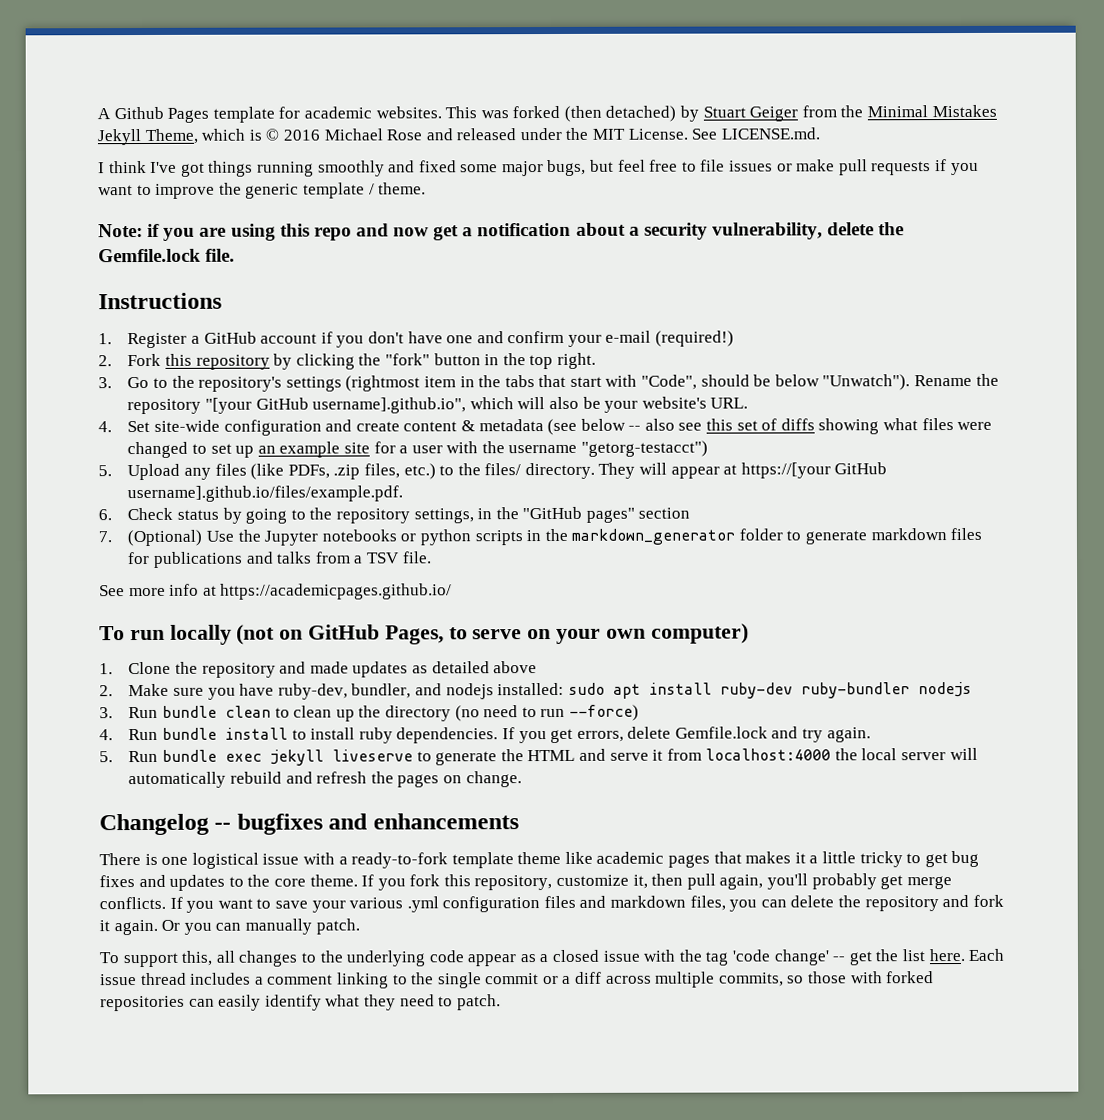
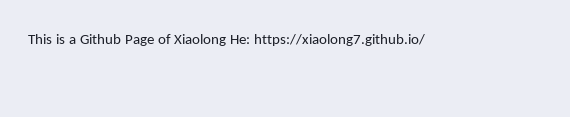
[97,104,997,123] [97,127,820,146] [98,159,979,177] [98,182,427,199] [98,222,905,241] [98,248,236,263] [98,292,222,310] [98,330,735,349] [98,352,596,370] [98,373,999,392] [127,396,749,415] [98,418,993,436] [127,440,709,459] [98,462,888,481] [127,485,404,503] [98,506,691,524] [98,527,983,547] [127,551,432,568] [99,583,453,600] [99,623,749,645] [99,661,538,678] [99,681,972,700] [99,704,639,722] [99,726,871,744] [99,747,978,766] [128,771,522,789] [99,813,519,836] [99,850,980,869] [99,873,952,891] [99,894,1004,913] [99,918,360,936] [99,948,1005,968] [100,971,935,989] [100,994,501,1012] A Github Pages template for academic websites. This was forked (then detached) by Stuart Geiger from the Minimal Mistakes Jekyll Theme, which is © 2016 Michael Rose and released under the MIT License. See LICENSE.md. // I think I've got things running smoothly and fixed some major bugs, but feel free to file issues or make pull requests if you want to improve the generic template / theme. // Note: if you are using this repo and now get a notification about a security vulnerability, delete the Gemfile.lock file. // Instructions // 1. Register a GitHub account if you don't have one and confirm your e-mail (required!) // 2. Fork this repository by clicking the "fork" button in the top right. // 3. Go to the repository's settings (rightmost item in the tabs that start with "Code", should be below "Unwatch"). Rename the repository "[your GitHub username].github.io", which will also be your website's URL. // 4. Set site-wide configuration and create content & metadata (see below -- also see this set of diffs showing what files were changed to set up an example site for a user with the username "getorg-testacct") // 5. Upload any files (like PDFs, .zip files, etc.) to the files/ directory. They will appear at https://[your GitHub username].github.io/files/example.pdf. // 6. Check status by going to the repository settings, in the "GitHub pages" section // 7. (Optional) Use the Jupyter notebooks or python scripts in the markdown_generator folder to generate markdown files for publications and talks from a TSV file. // See more info at https://academicpages.github.io/ // To run locally (not on GitHub Pages, to serve on your own computer) // 1. Clone the repository and made updates as detailed above // 2. Make sure you have ruby-dev, bundler, and nodejs installed: sudo apt install ruby-dev ruby-bundler nodejs // 3. Run bundle clean to clean up the directory (no need to run --force) // 4. Run bundle install to install ruby dependencies. If you get errors, delete Gemfile.lock and try again. // 5. Run bundle exec jekyll liveserve to generate the HTML and serve it from localhost:4000 the local server will automatically rebuild and refresh the pages on change. // Changelog -- bugfixes and enhancements // There is one logistical issue with a ready-to-fork template theme like academic pages that makes it a little tricky to get bug fixes and updates to the core theme. If you fork this repository, customize it, then pull again, you'll probably get merge conflicts. If you want to save your various .yml configuration files and markdown files, you can delete the repository and fork it again. Or you can manually patch. // To support this, all changes to the underlying code appear as a closed issue with the tag 'code change' -- get the list here. Each issue thread includes a comment linking to the single commit or a diff across multiple commits, so those with forked repositories can easily identify what they need to patch. -> [28,34,426,46] This is a Github Page of Xiaolong He: https://xiaolong7.github.io/

